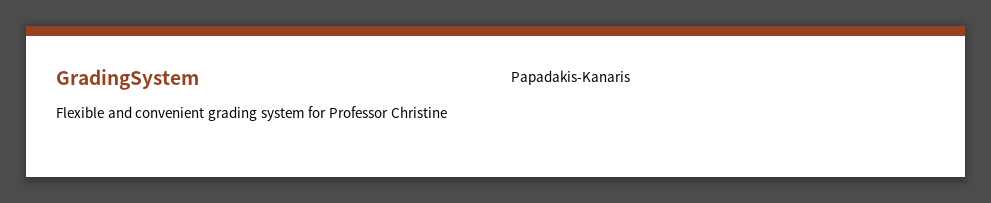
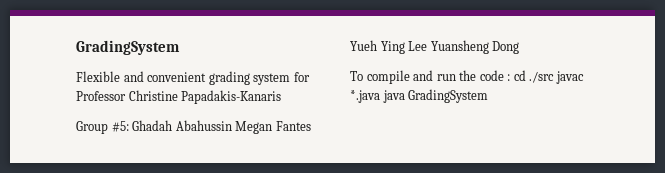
(630, 77) none -> [76,120,311,134] [350,40,520,54] [350,70,584,84] [350,89,489,103] // Group #5: Ghadah Abahussin Megan Fantes Yueh Ying Lee Yuansheng Dong // To compile and run the code : cd ./src javac *.java java GradingSystem

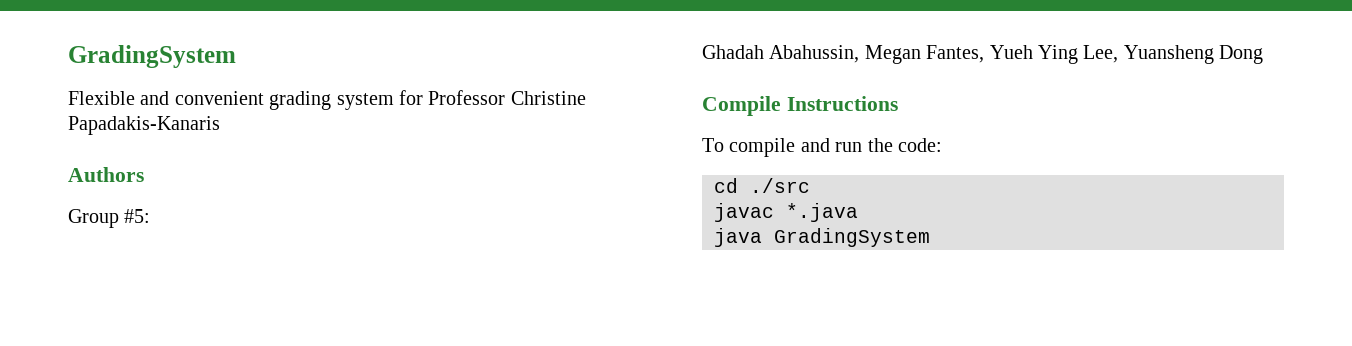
(282, 97) none -> [68,167,144,182] // Authors
[132,120,311,134] Ghadah Abahussin Megan Fantes -> [702,45,985,64] // Ghadah Abahussin, Megan Fantes,
[408,41,428,51] Lee -> [1083,45,1119,63] Lee,
(520, 47) none -> [702,96,898,116] // Compile Instructions
[479,70,511,81] code : -> [898,138,942,152] code: //
(555, 77) none -> (810, 185) //
(380, 96) none -> (858, 212) //

